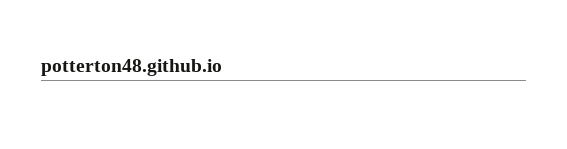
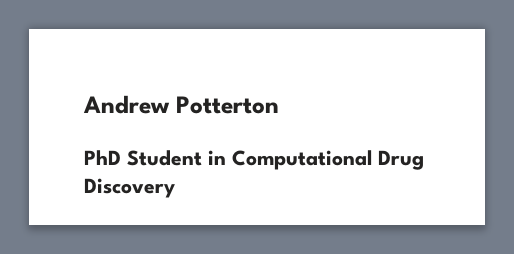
[41,59,222,76] potterton48.github.io -> [83,95,279,114] [84,150,424,170] [84,178,175,198] Andrew Potterton // PhD Student in Computational Drug Discovery

